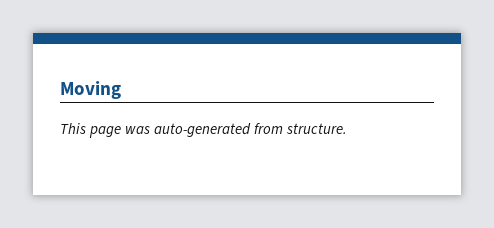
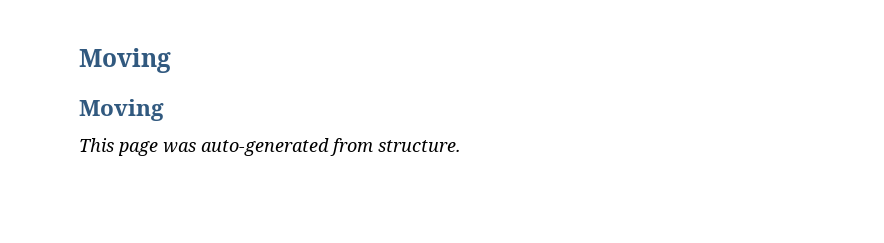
[60,81,121,99] Moving -> [79,48,171,73] [79,99,164,121] Moving // Moving

